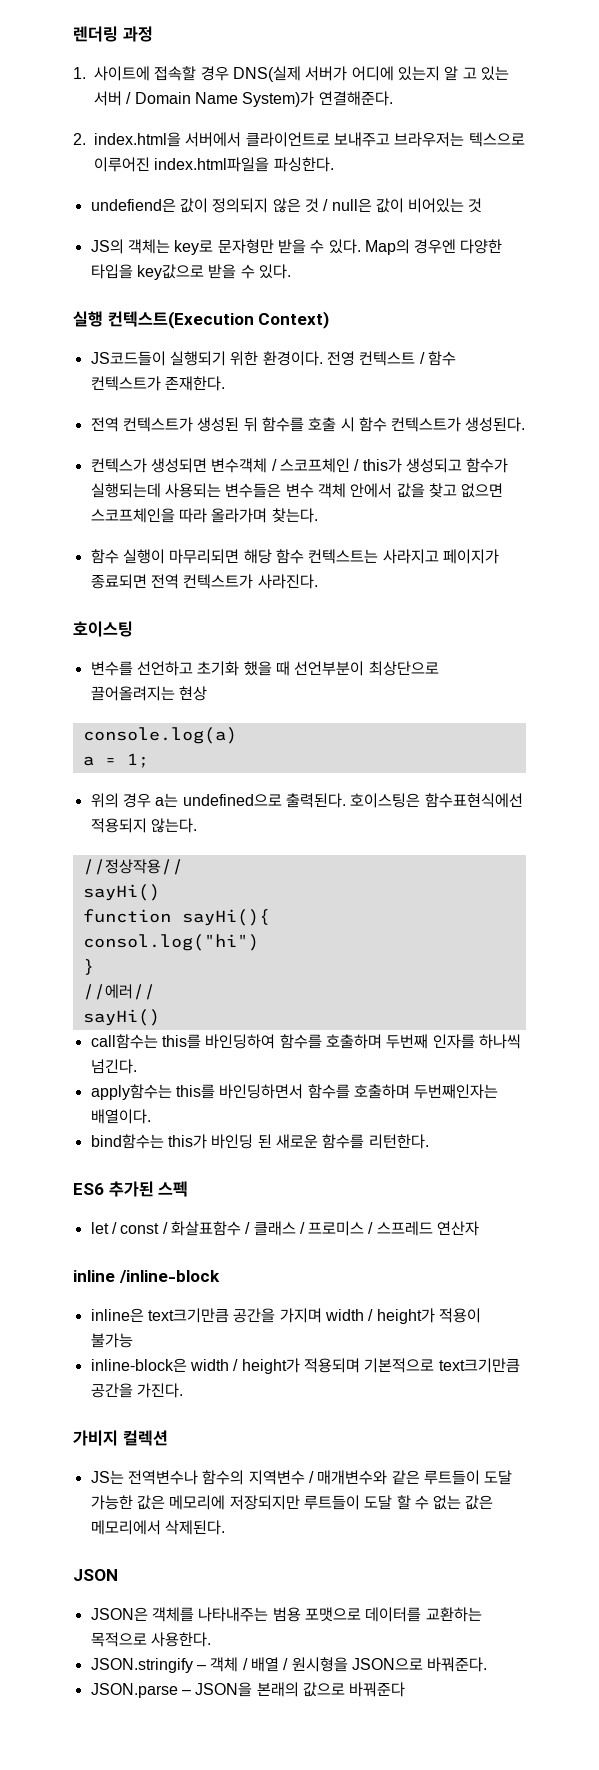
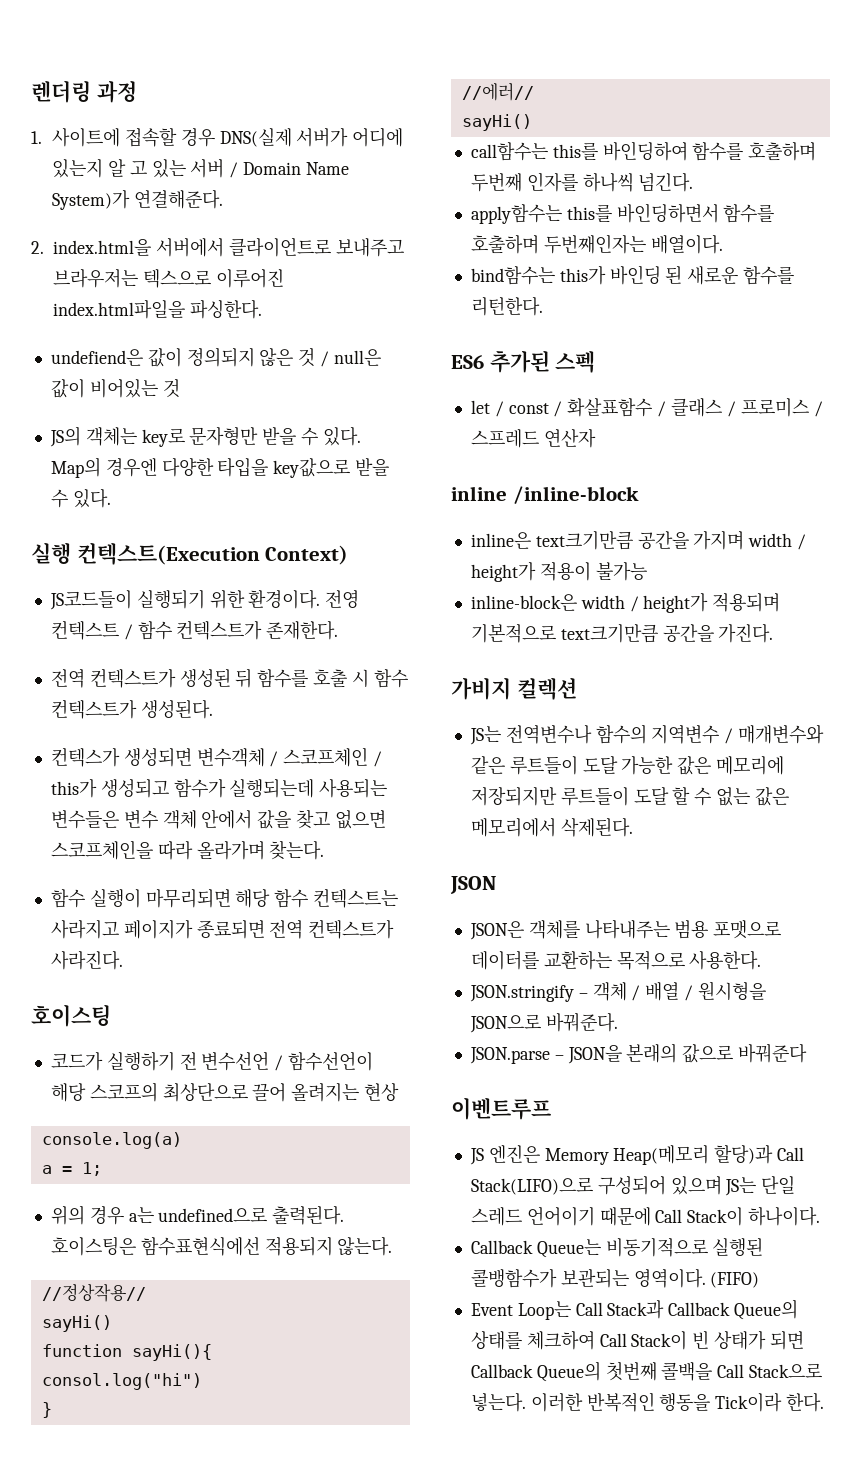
[90,661,439,676] [90,686,175,701] 변수를 선언하고 초기화 했을 때 선언부분이 최상단으로 끌어올려지는 -> [50,1051,374,1071] [50,1082,360,1102] 코드가 실행하기 전 변수선언 / 함수선언이 해당 스코프의 최상단으로 끌어 올려지는
(406, 1689) none -> [451,1097,551,1120] [469,1145,805,1165] [470,1176,796,1196] [470,1206,821,1226] [470,1238,764,1258] [470,1268,760,1288] [470,1299,799,1320] [470,1331,804,1350] [470,1361,823,1382] [470,1392,825,1412] // 이벤트루프 // JS 엔진은 Memory Heap(메모리 할당)과 Call Stack(LIFO)으로 구성되어 있으며 JS는 단일 스레드 언어이기 때문에 Call Stack이 하나이다. // Callback Queue는 비동기적으로 실행된 콜뱅함수가 보관되는 영역이다. (FIFO) // Event Loop는 Call Stack과 Callback Queue의 상태를 체크하여 Call Stack이 빈 상태가 되면 Callback Queue의 첫번째 콜백을 Call Stack으로 넣는다. 이러한 반복적인 행동을 Tick이라 한다.

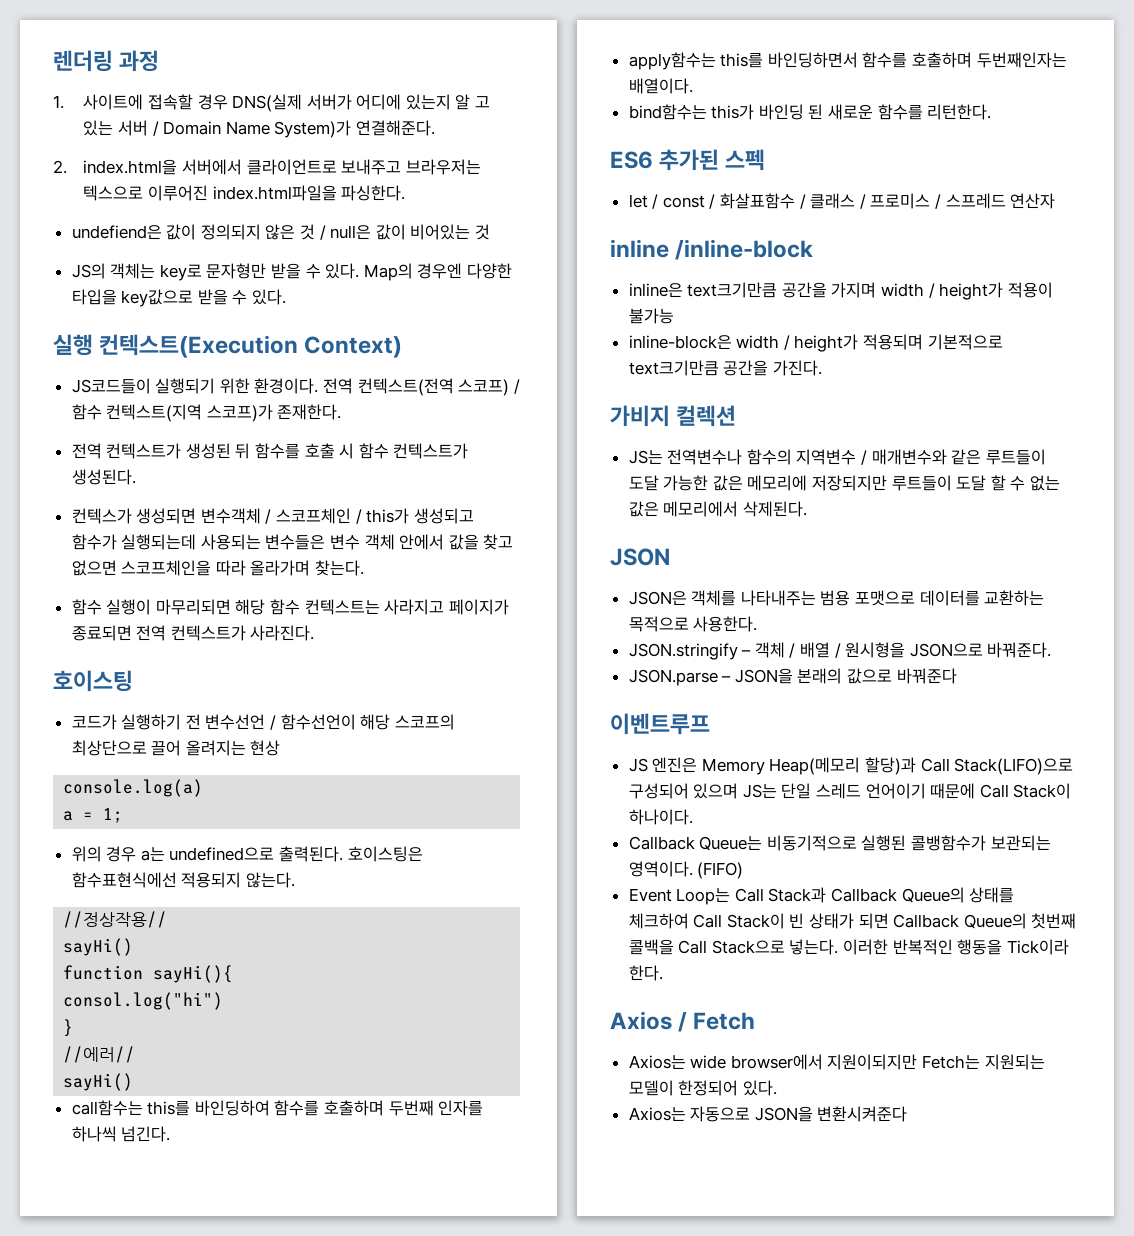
[325,590,360,608] [50,620,263,640] 전영 컨텍스트 / 함수 컨텍스트가 -> [323,378,520,396] [71,404,273,422] 전역 컨텍스트(전역 스코프) / 함수 컨텍스트(지역 스코프)가
(825, 1402) none -> [610,1011,756,1032] [628,1054,1045,1070] [628,1080,777,1096] [628,1106,908,1122] // Axios / Fetch // Axios는 wide browser에서 지원이되지만 Fetch는 지원되는 모델이 한정되어 있다. // Axios는 자동으로 JSON을 변환시켜준다

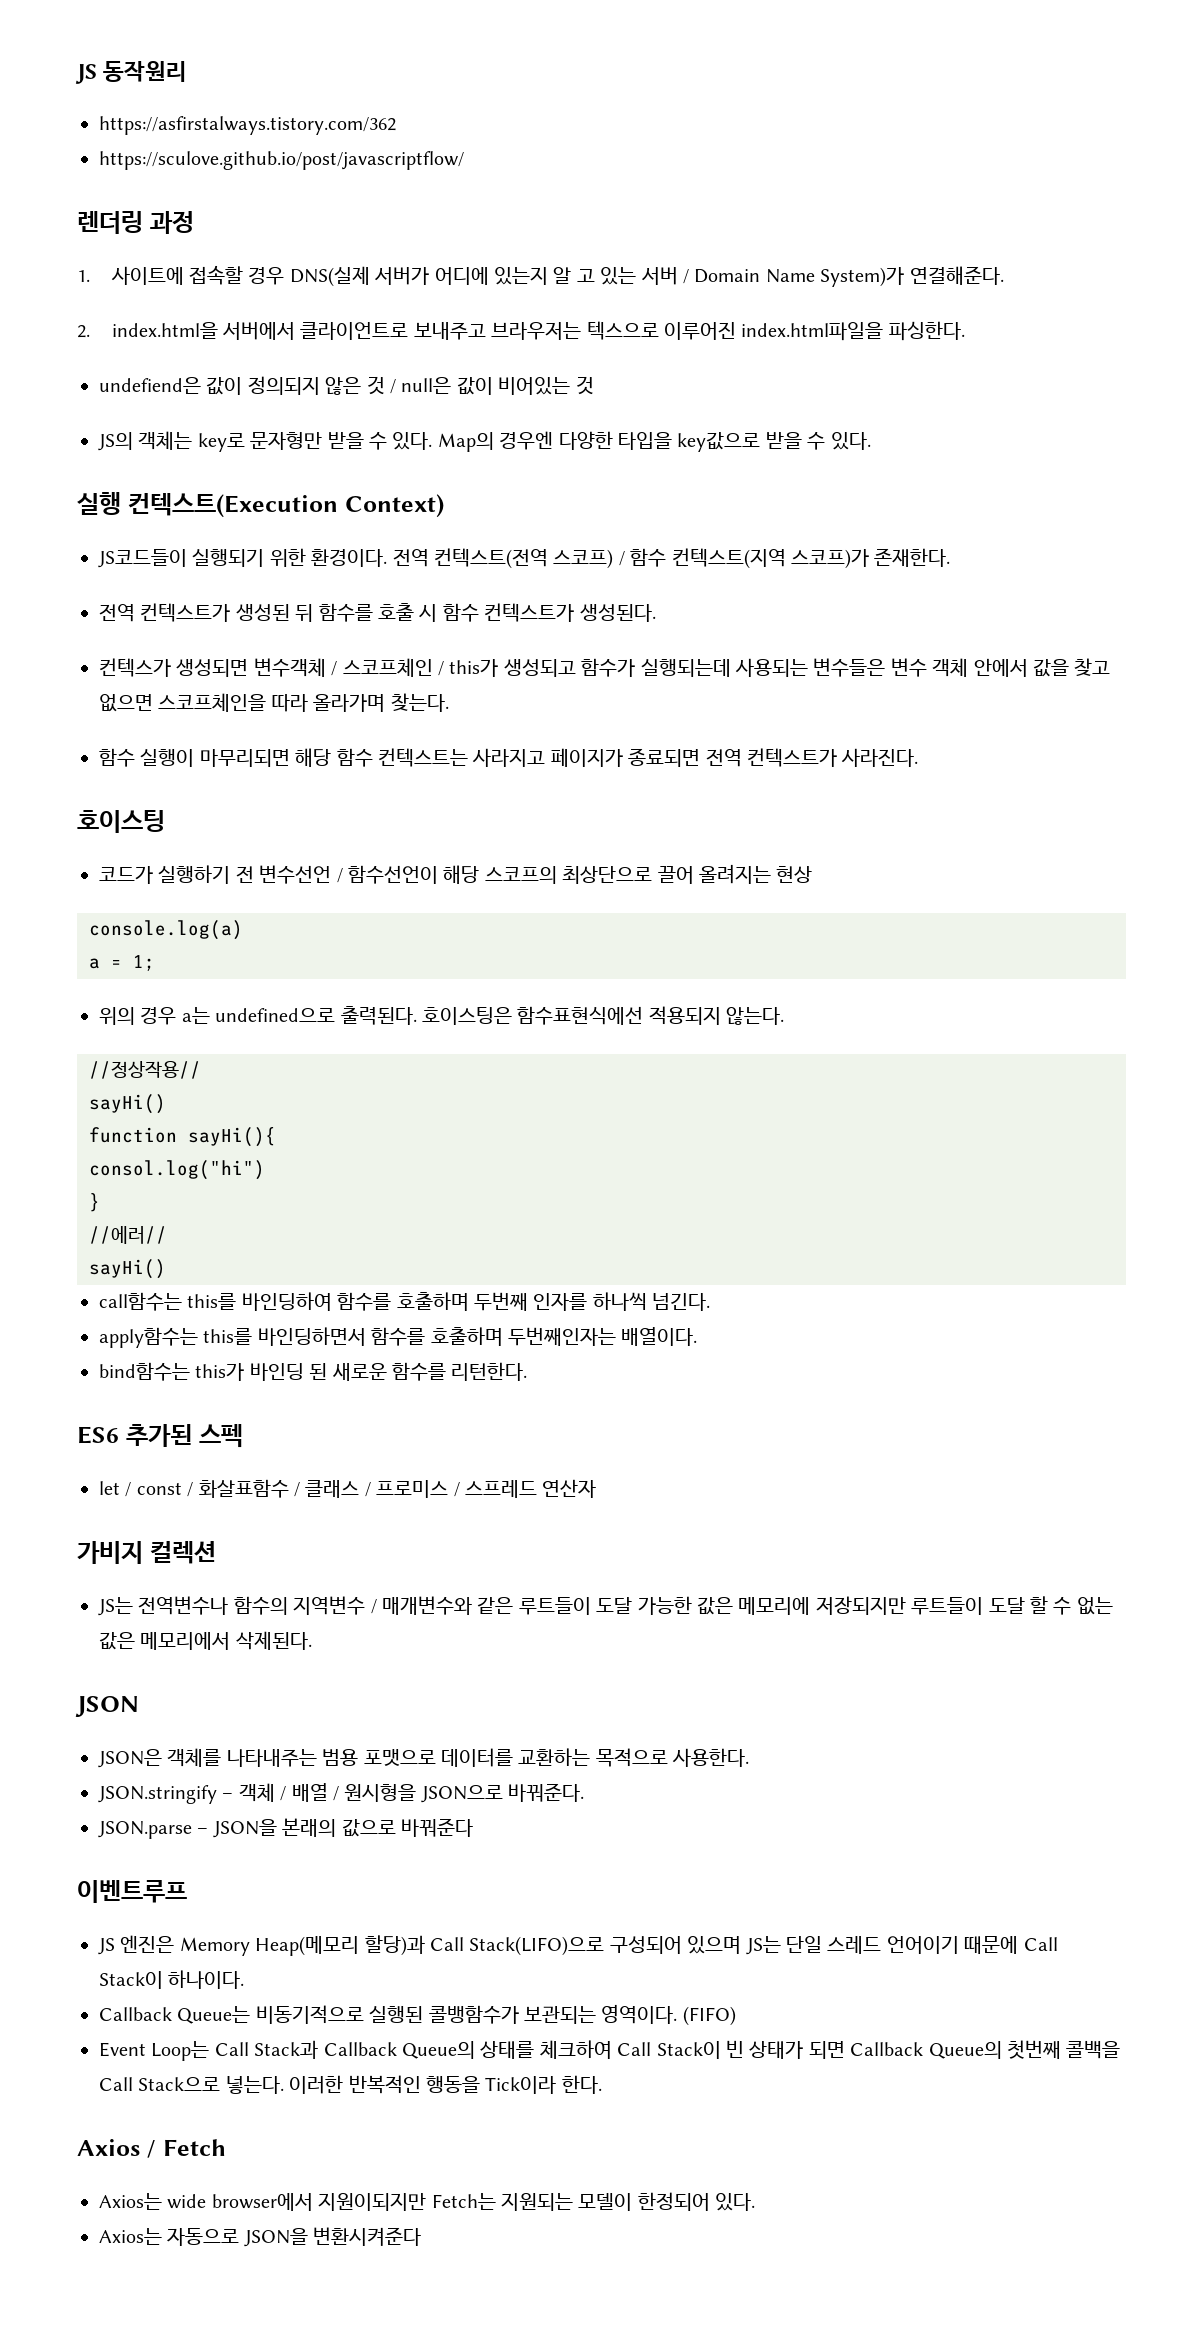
(53, 61) none -> [75,61,188,84] [99,116,396,135] [99,151,464,170] JS 동작원리 // https://asfirstalways.tistory.com/362 // https://sculove.github.io/post/javascriptflow/ //
[610,239,814,260] [628,282,1053,300] [628,308,674,324] [628,334,1003,352] [628,360,822,376] // inline /inline-block // inline은 text크기만큼 공간을 가지며 width / height가 적용이 불가능 // inline-block은 width / height가 적용되며 기본적으로 text크기만큼 공간을 가진다. -> (597, 1488) none

